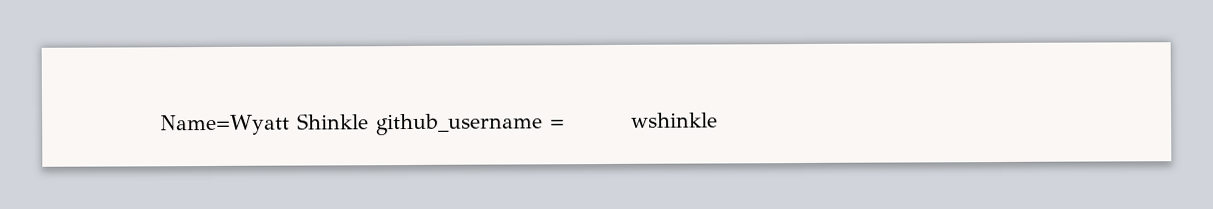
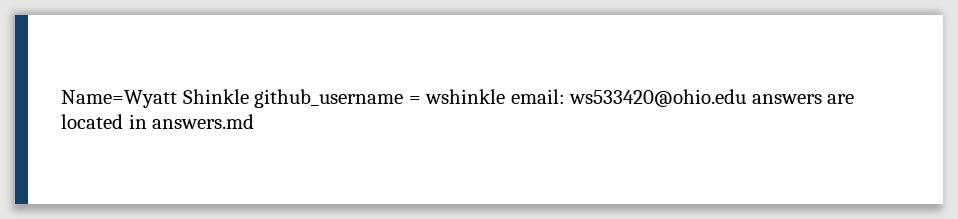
(718, 120) none -> [510,89,855,107] [61,114,255,129] email: ws533420@ohio.edu answers are located in answers.md

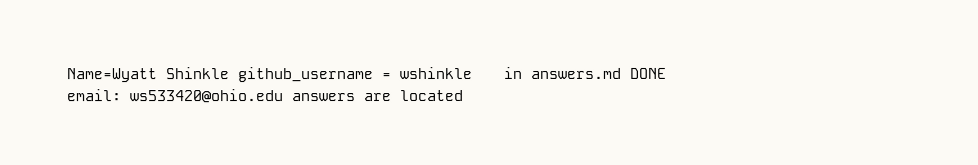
(255, 121) none -> [629,67,666,79] DONE

